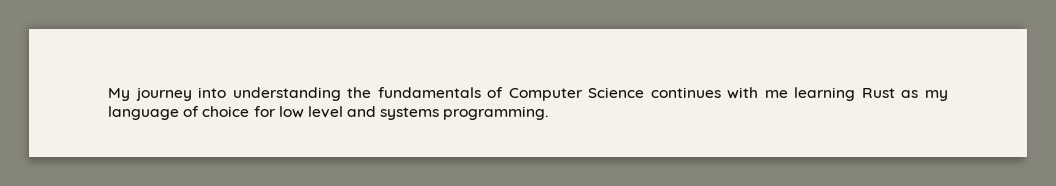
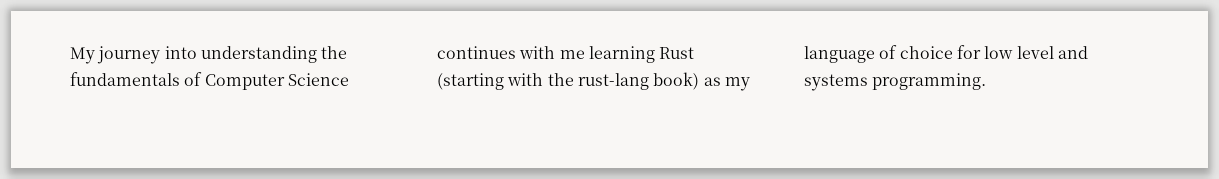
(895, 93) none -> [437,72,700,90] (starting with the rust-lang book)

